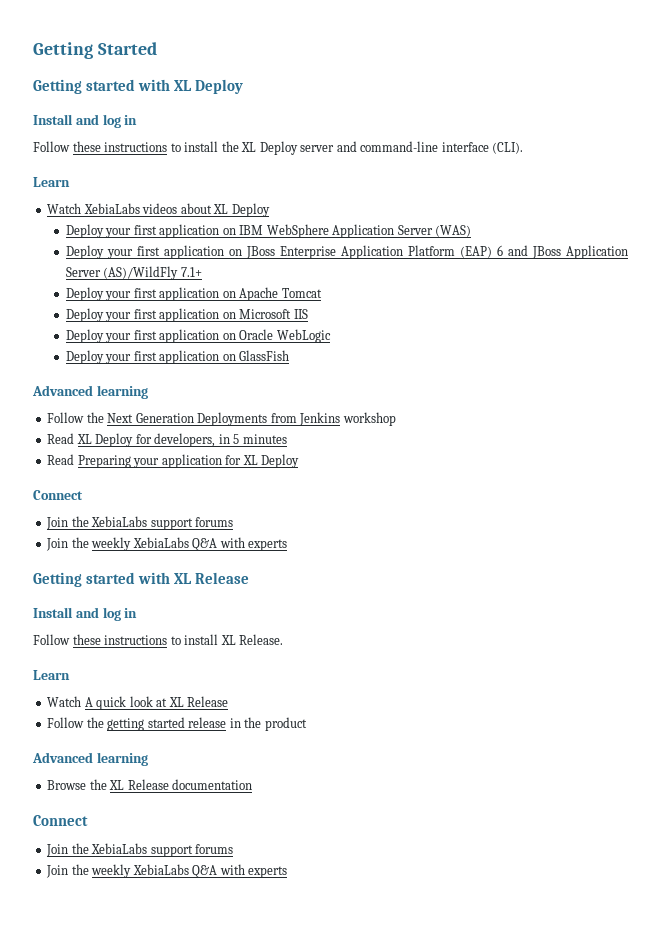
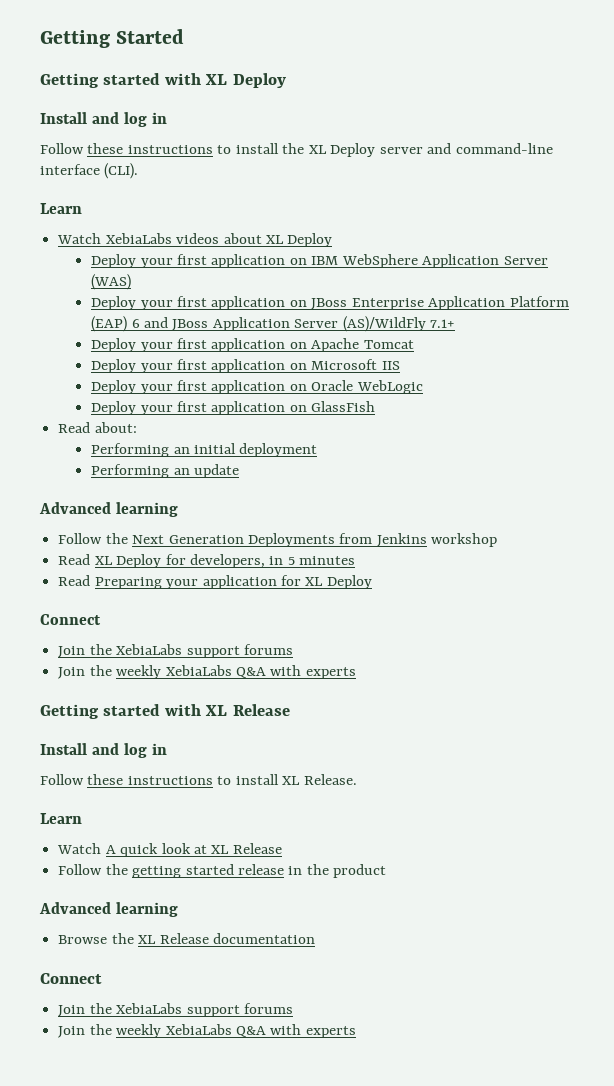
(290, 355) none -> [58,422,137,433] [91,443,318,457] [91,464,239,478] // Read about: // Performing an initial deployment // Performing an update

